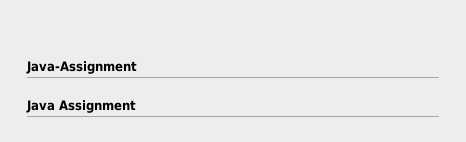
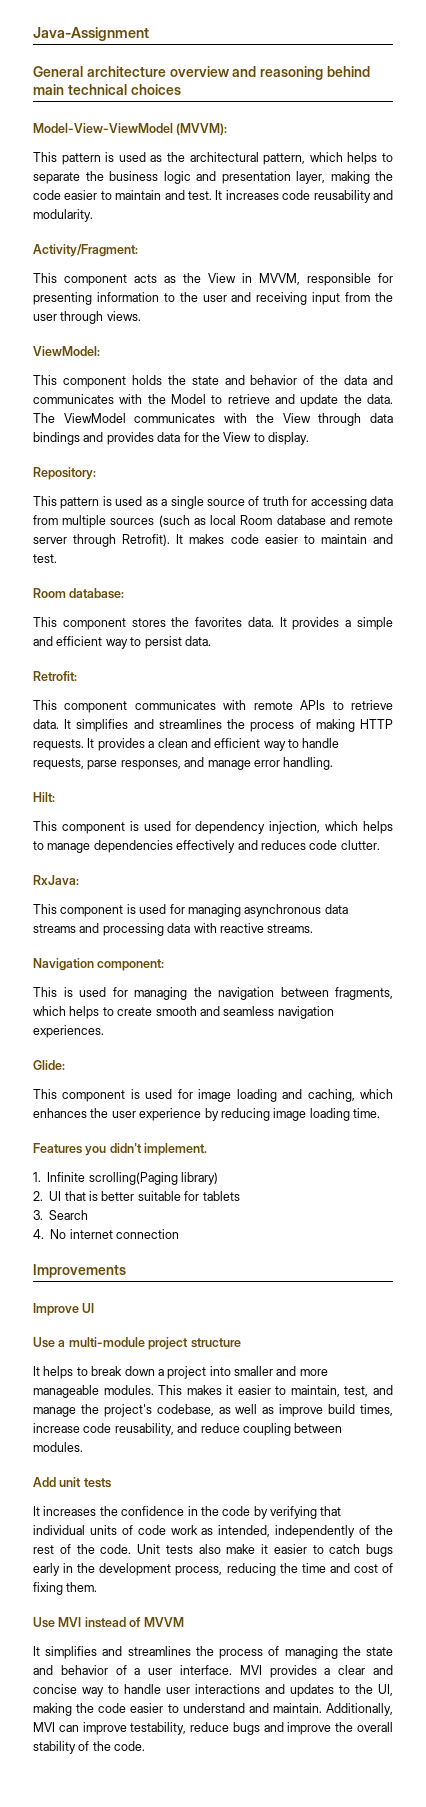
[26,100,136,113] Java Assignment -> [33,66,370,80] [33,84,181,95] [33,123,228,135] [33,152,393,165] [33,171,393,184] [33,190,393,203] [33,209,93,222] [33,244,138,257] [33,273,393,286] [33,292,394,305] [33,311,141,324] [33,346,100,356] [33,375,393,388] [33,394,393,407] [33,413,394,426] [33,432,309,445] [33,467,96,480] [33,496,393,509] [33,515,394,528] [33,534,393,547] [33,554,57,563] [33,588,125,599] [33,617,393,630] [33,636,211,649] [33,671,77,681] [33,700,393,713] [33,719,394,732] [33,738,340,751] [33,757,334,770] [33,792,55,802] [33,821,393,834] [33,840,380,853] [33,875,79,885] [33,904,348,917] [33,923,314,936] [33,958,165,971] [33,987,393,1000] [33,1006,334,1019] [33,1025,104,1038] [33,1060,65,1070] [33,1089,394,1102] [33,1108,380,1121] [33,1143,208,1156] [33,1172,219,1185] [33,1191,240,1201] [33,1210,89,1220] [33,1229,179,1239] [33,1264,126,1278] [33,1303,95,1316] [33,1337,241,1350] [33,1366,328,1379] [33,1385,393,1398] [33,1404,393,1417] [33,1423,343,1436] [33,1442,83,1452] [33,1477,111,1488] [33,1506,342,1519] [33,1525,393,1538] [33,1544,393,1557] [33,1563,394,1576] [33,1582,98,1595] [33,1617,184,1628] [33,1646,394,1659] [33,1665,394,1678] [33,1684,393,1697] [33,1703,393,1716] [33,1722,393,1735] [33,1741,146,1754] General architecture overview and reasoning behind main technical choices // Model-View-ViewModel (MVVM): // This pattern is used as the architectural pattern, which helps to separate the business logic and presentation layer, making the code easier to maintain and test. It increases code reusability and modularity. // Activity/Fragment: // This component acts as the View in MVVM, responsible for presenting information to the user and receiving input from the user through views. // ViewModel: // This component holds the state and behavior of the data and communicates with the Model to retrieve and update the data. The ViewModel communicates with the View through data bindings and provides data for the View to display. // Repository: // This pattern is used as a single source of truth for accessing data from multiple sources (such as local Room database and remote server through Retrofit). It makes code easier to maintain and test. // Room database: // This component stores the favorites data. It provides a simple and efficient way to persist data. // Retrofit: // This component communicates with remote APIs to retrieve data. It simplifies and streamlines the process of making HTTP requests. It provides a clean and efficient way to handle requests, parse responses, and manage error handling. // Hilt: // This component is used for dependency injection, which helps to manage dependencies effectively and reduces code clutter. // RxJava: // This component is used for managing asynchronous data streams and processing data with reactive streams. // Navigation component: // This is used for managing the navigation between fragments, which helps to create smooth and seamless navigation experiences. // Glide: // This component is used for image loading and caching, which enhances the user experience by reducing image loading time. // Features you didn't implement. // 1. Infinite scrolling(Paging library) // 2. UI that is better suitable for tablets // 3. Search // 4. No internet connection // Improvements // Improve UI // Use a multi-module project structure // It helps to break down a project into smaller and more manageable modules. This makes it easier to maintain, test, and manage the project's codebase, as well as improve build times, increase code reusability, and reduce coupling between modules. // Add unit tests // It increases the confidence in the code by verifying that individual units of code work as intended, independently of the rest of the code. Unit tests also make it easier to catch bugs early in the development process, reducing the time and cost of fixing them. // Use MVI instead of MVVM // It simplifies and streamlines the process of managing the state and behavior of a user interface. MVI provides a clear and concise way to handle user interactions and updates to the UI, making the code easier to understand and maintain. Additionally, MVI can improve testability, reduce bugs and improve the overall stability of the code.

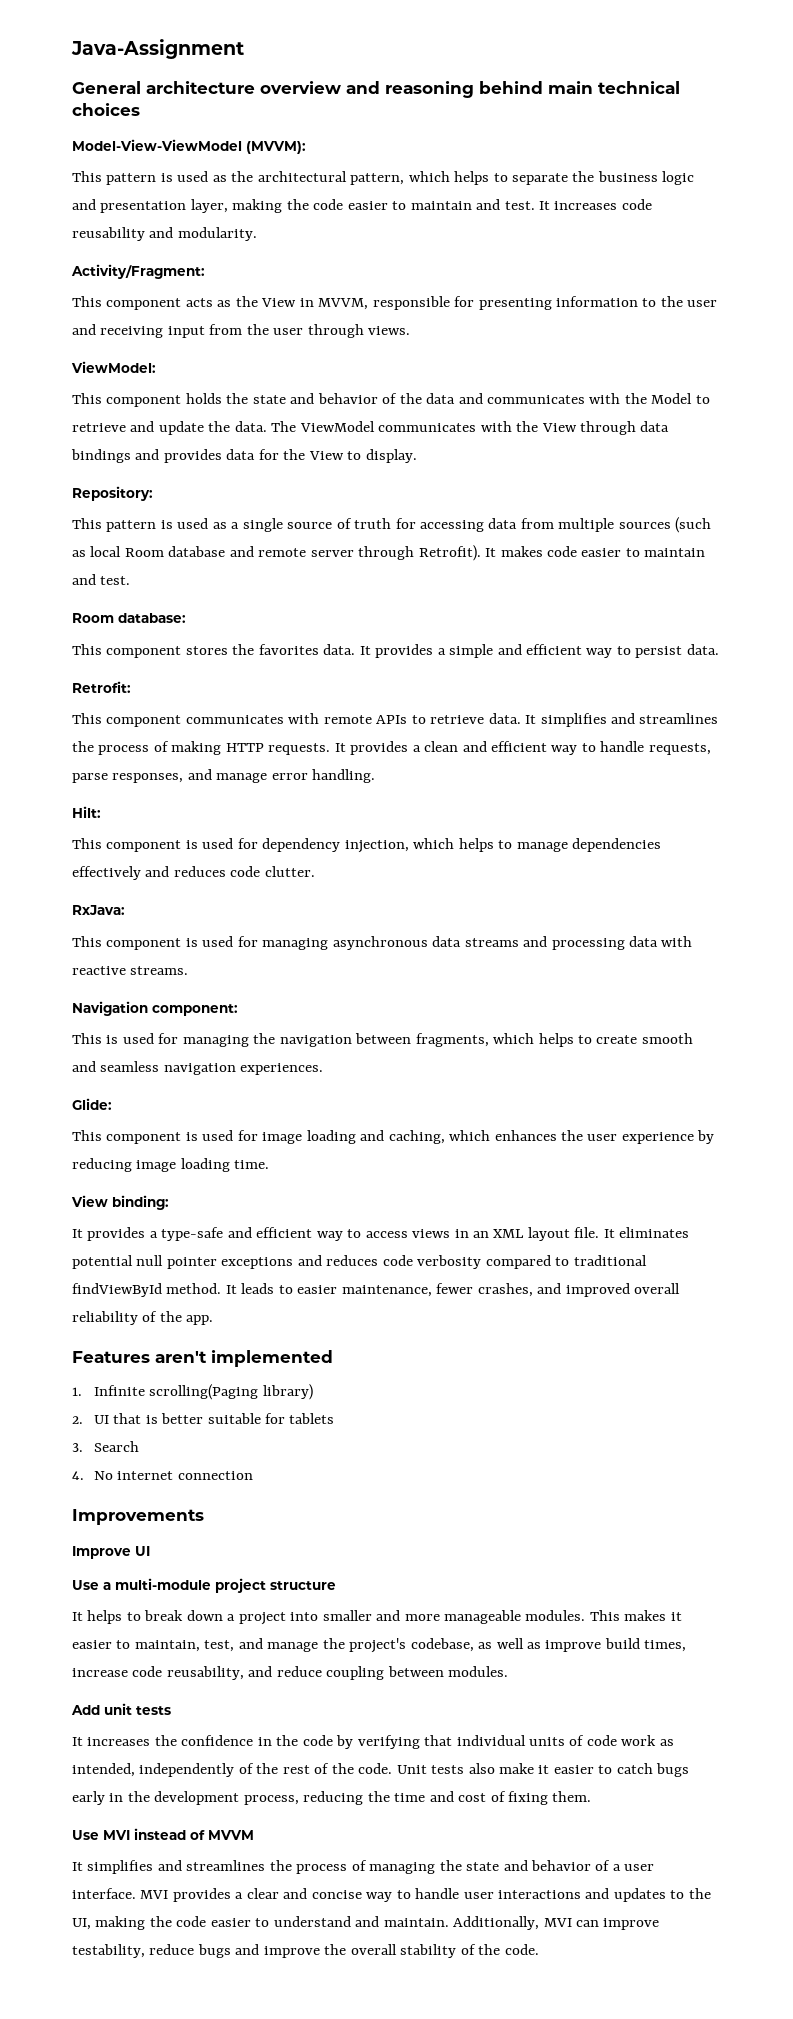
[33,1143,208,1156] Features you didn't implement. -> [71,1195,169,1210] [72,1227,690,1241] [72,1255,647,1269] [72,1283,681,1297] [72,1311,214,1325] [72,1350,333,1367] View binding: // It provides a type-safe and efficient way to access views in an XML layout file. It eliminates potential null pointer exceptions and reduces code verbosity compared to traditional findViewById method. It leads to easier maintenance, fewer crashes, and improved overall reliability of the app. // Features aren't implemented

